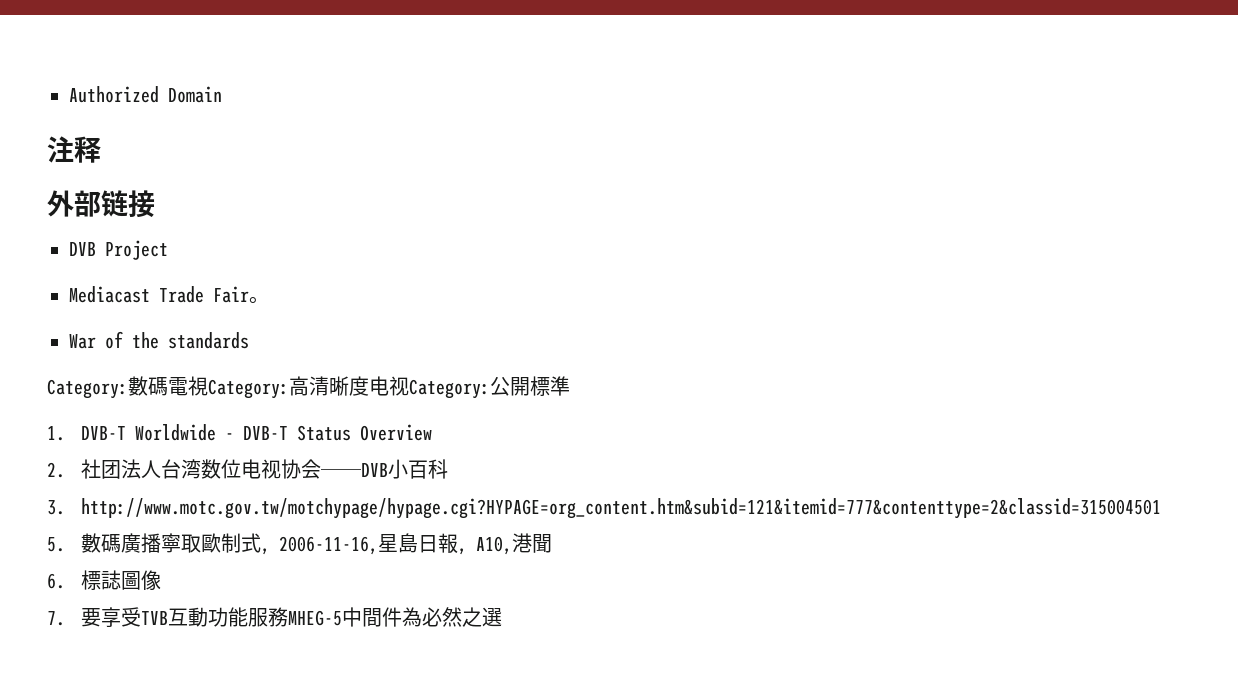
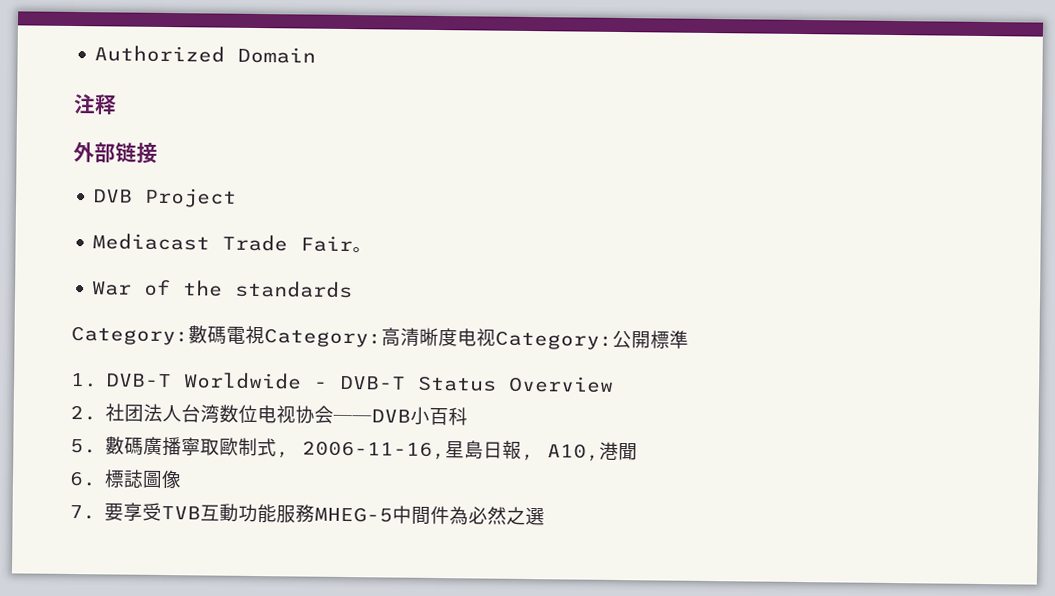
[47,498,1162,519] // 3. http://www.motc.gov.tw/motchypage/hypage.cgi?HYPAGE=org_content.htm&subid=121&itemid=777&contenttype=2&classid=315004501 -> (469, 416) none

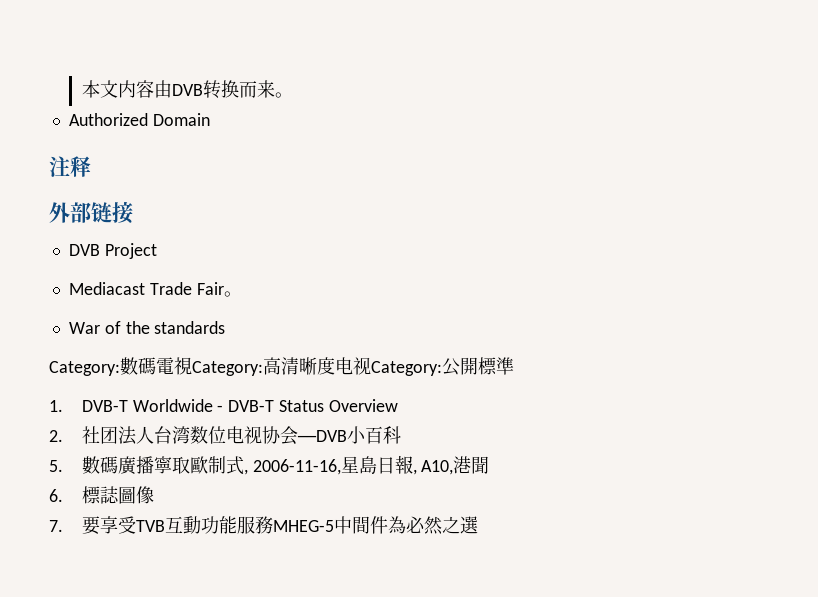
(94, 54) none -> [81,80,293,99] 本文内容由DVB转换而来。 //

